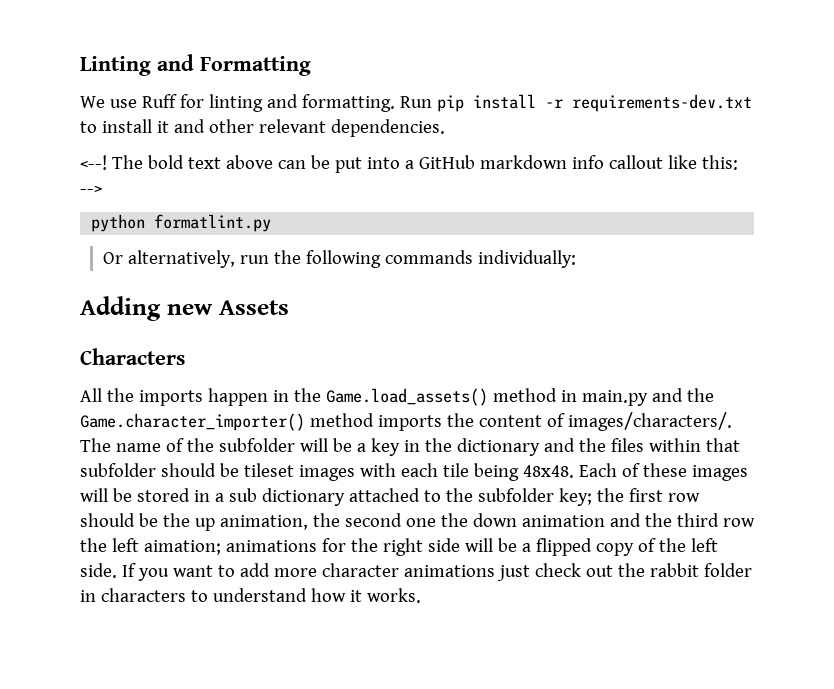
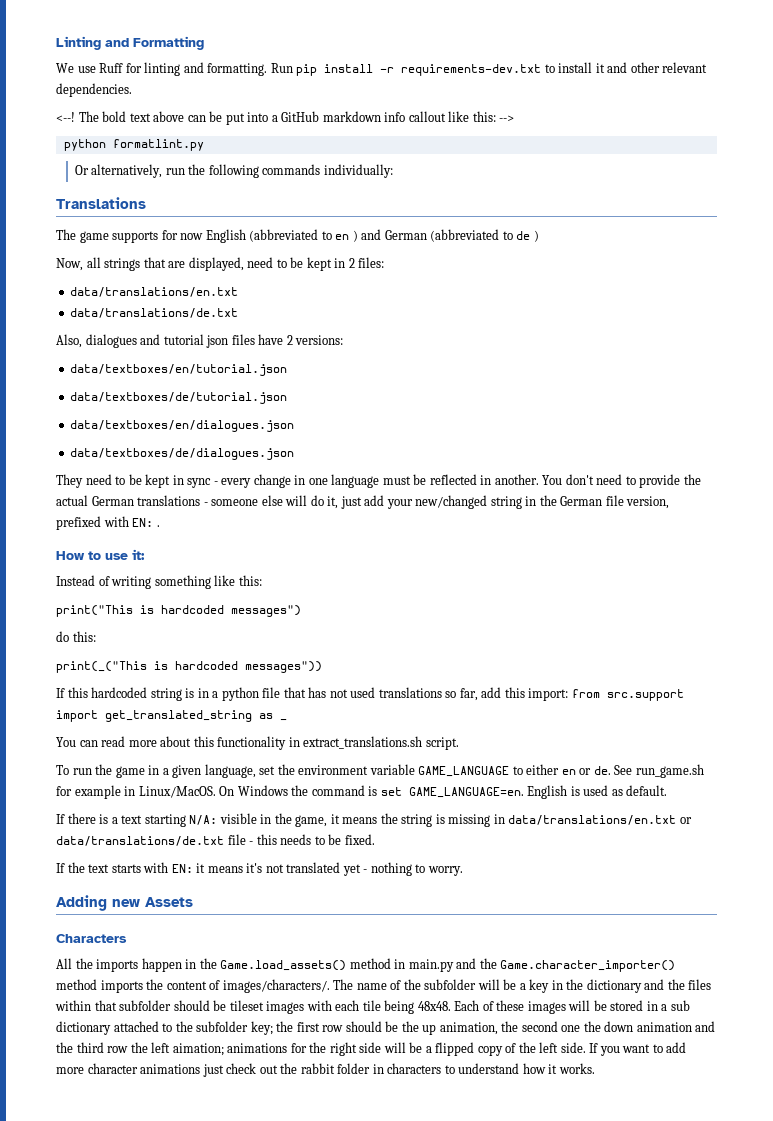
(577, 259) none -> [56,197,146,209] [56,229,539,243] [56,257,385,271] [70,287,239,297] [70,308,239,318] [56,334,344,348] [70,364,288,376] [70,392,288,404] [70,420,295,432] [70,448,295,460] [56,474,701,488] [56,495,670,509] [56,516,160,530] [56,549,145,560] [56,575,262,589] [56,605,301,617] [56,631,96,642] [56,661,322,673] [56,687,684,701] [56,710,273,722] [280,719,287,721] [56,736,459,750] [56,764,704,778] [56,785,668,799] [56,813,692,827] [56,834,375,846] [56,862,463,876] // Translations // The game supports for now English (abbreviated to en ) and German (abbreviated to de ) // Now, all strings that are displayed, need to be kept in 2 files: // data/translations/en.txt // data/translations/de.txt // Also, dialogues and tutorial json files have 2 versions: // data/textboxes/en/tutorial.json // data/textboxes/de/tutorial.json // data/textboxes/en/dialogues.json // data/textboxes/de/dialogues.json // They need to be kept in sync - every change in one language must be reflected in another. You don't need to provide the actual German translations - someone else will do it, just add your new/changed string in the German file version, prefixed with EN: . // How to use it: // Instead of writing something like this: // print("This is hardcoded messages") // do this: // print(_("This is hardcoded messages")) // If this hardcoded string is in a python file that has not used translations so far, add this import: from src.support import get_translated_string as _ // You can read more about this functionality in extract_translations.sh script. // To run the game in a given language, set the environment variable GAME_LANGUAGE to either en or de. See run_game.sh for example in Linux/MacOS. On Windows the command is set GAME_LANGUAGE=en. English is used as default. // If there is a text starting N/A: visible in the game, it means the string is missing in data/translations/en.txt or data/translations/de.txt file - this needs to be fixed. // If the text starts with EN: it means it's not translated yet - nothing to worry.

